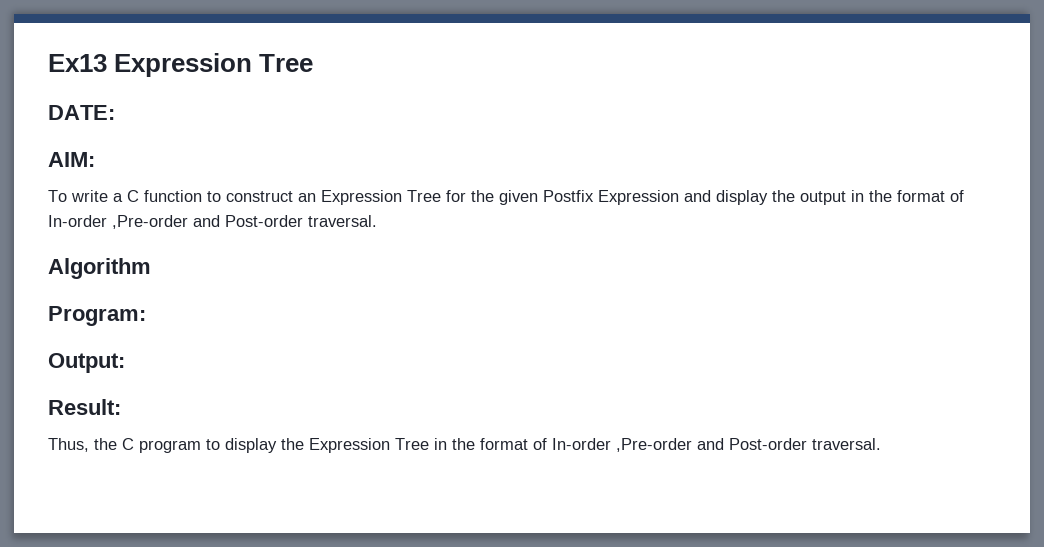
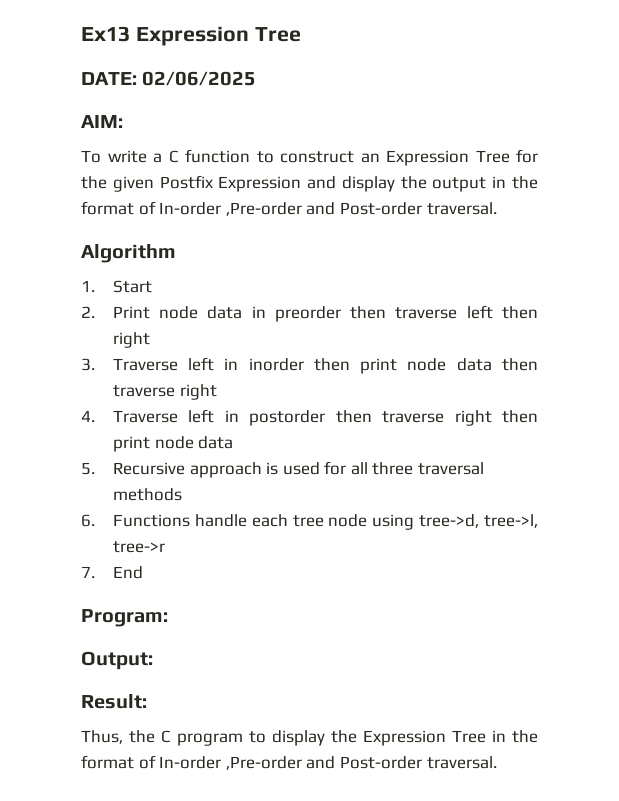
(115, 112) none -> [142,71,257,86] 02/06/2025
(151, 268) none -> [81,280,152,293] [81,305,538,322] [112,332,150,348] [81,357,538,374] [112,384,217,400] [81,409,538,426] [112,436,234,452] [81,461,485,478] [112,488,182,501] [81,514,538,530] [112,541,165,553] [81,566,143,579] // 1. Start // 2. Print node data in preorder then traverse left then right // 3. Traverse left in inorder then print node data then traverse right // 4. Traverse left in postorder then traverse right then print node data // 5. Recursive approach is used for all three traversal methods // 6. Functions handle each tree node using tree->d, tree->l, tree->r // 7. End

